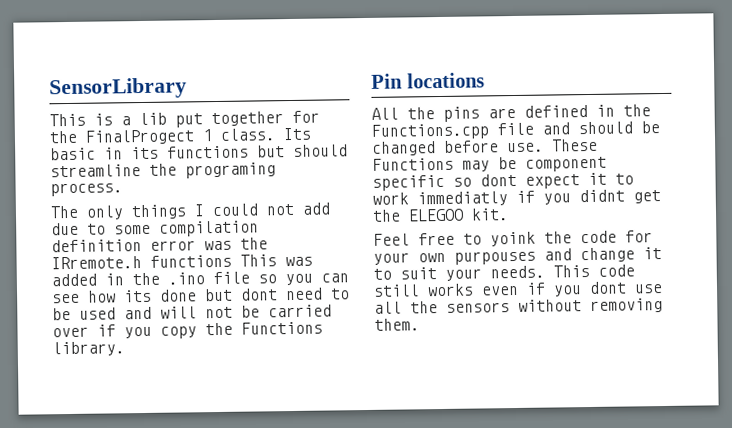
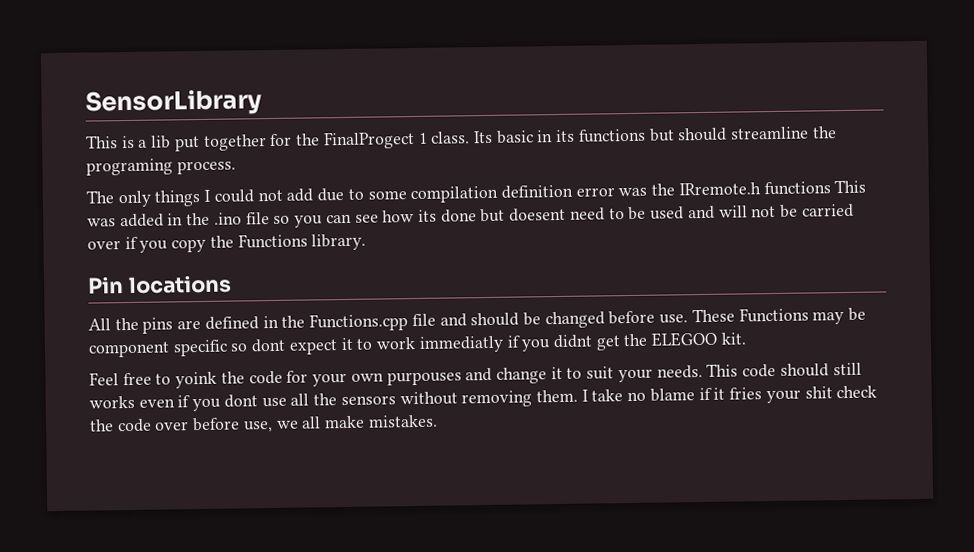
[240,288,278,301] dont -> [509,207,567,222] doesent
(635, 270) none -> [779,363,829,377] should
(420, 324) none -> [581,385,878,404] [89,414,438,433] I take no blame if it fries your shit check the code over before use, we all make mistakes.

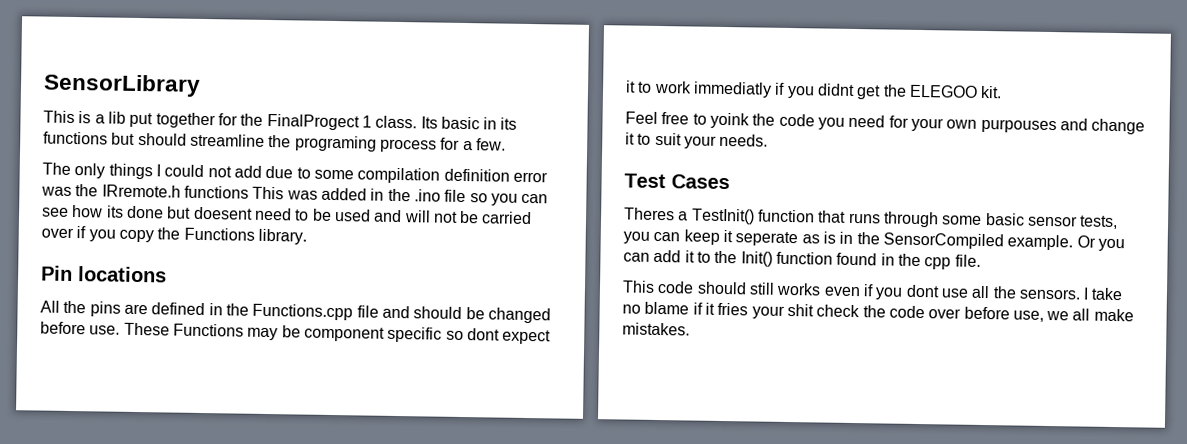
[176,160,236,175] process. -> [379,137,506,153] process for a few.
(283, 377) none -> [817,114,886,130] you need
(703, 372) none -> [624,173,730,190] [624,207,1119,230] [623,229,1125,252] [623,249,981,270] // Test Cases // Theres a TestInit() function that runs through some basic sensor tests, you can keep it seperate as is in the SensorCompiled example. Or you can add it to the Init() function found in the cpp file. //
[340,389,578,408] sensors without removing them. -> [1018,288,1081,300] sensors.

